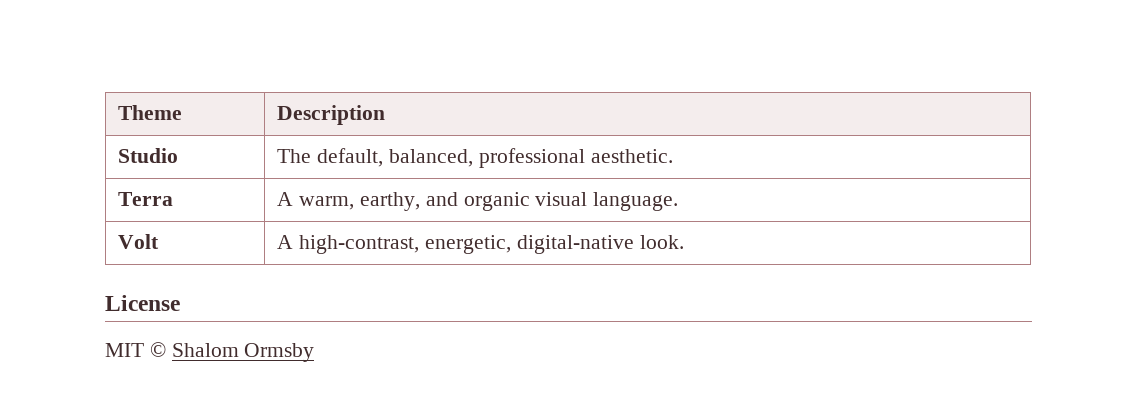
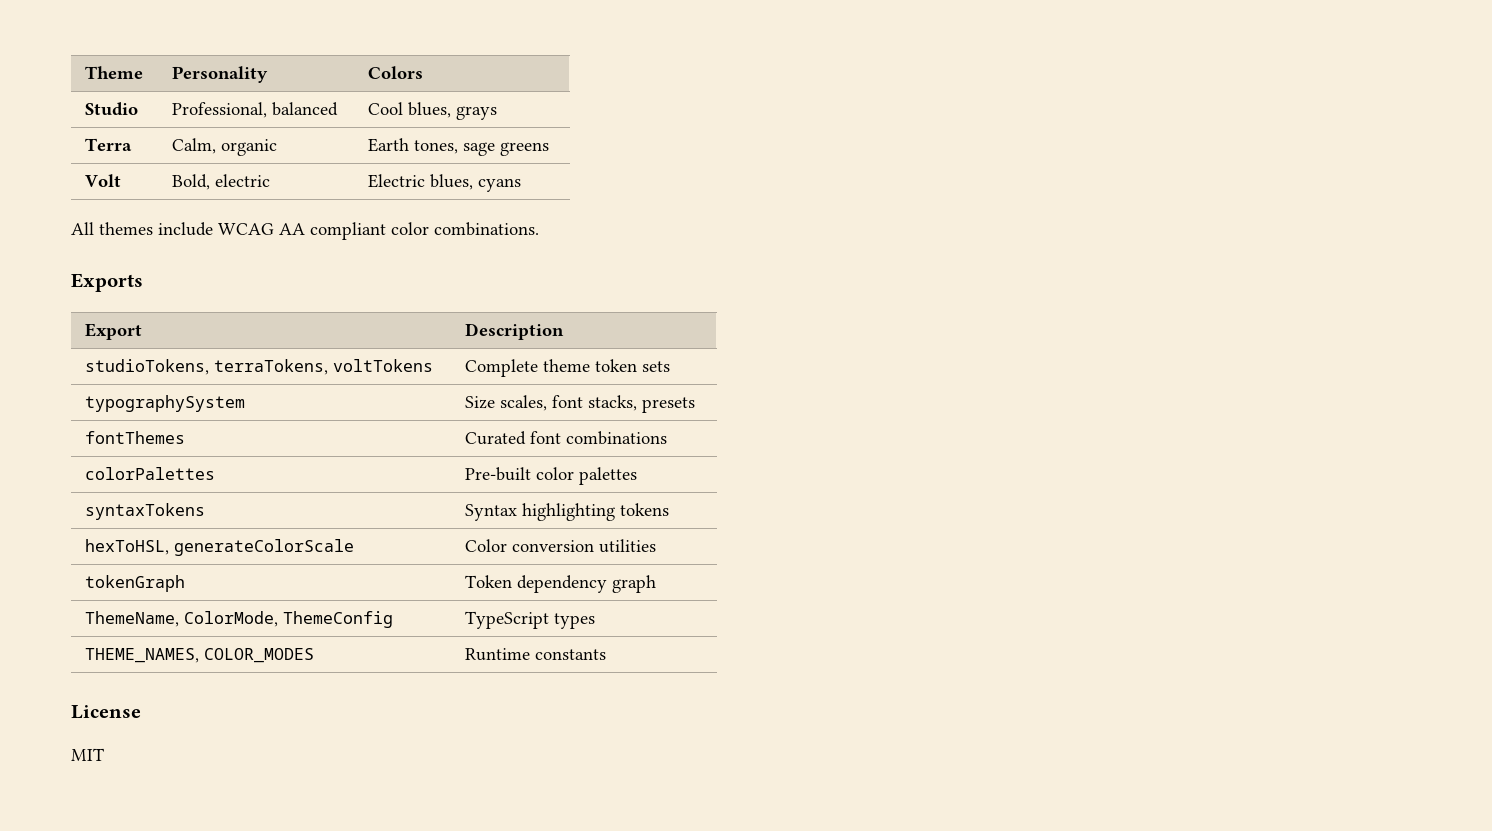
[277,105,386,125] [118,148,179,163] [277,148,673,168] [118,192,174,206] [277,192,679,211] [118,234,160,249] [277,235,684,254] Description // Studio | The default, balanced, professional aesthetic. // Terra | A warm, earthy, and organic visual language. // Volt | A high-contrast, energetic, digital-native look. -> [172,66,269,83] [368,66,424,79] [85,102,139,116] [172,102,339,118] [368,102,498,120] [85,138,133,151] [172,138,278,156] [368,138,550,156] [85,174,122,187] [172,174,271,190] [368,174,522,192] [71,222,539,240] [71,273,143,292] [85,323,143,340] [465,323,565,340] [85,359,434,375] [465,359,671,377] [85,395,246,412] [465,395,696,413] [85,431,186,444] [465,431,668,445] [85,467,216,480] [465,467,638,485] [85,503,206,520] [465,503,670,521] [85,539,355,556] [465,539,657,553] [85,575,186,592] [465,575,657,593] [85,611,394,628] [465,611,596,629] [85,648,315,663] [465,648,607,661] Personality | Colors // Studio | Professional, balanced | Cool blues, grays // Terra | Calm, organic | Earth tones, sage greens // Volt | Bold, electric | Electric blues, cyans // All themes include WCAG AA compliant color combinations. // Exports // Export | Description // studioTokens, terraTokens, voltTokens | Complete theme token sets // typographySystem | Size scales, font stacks, presets // fontThemes | Curated font combinations // colorPalettes | Pre-built color palettes // syntaxTokens | Syntax highlighting tokens // hexToHSL, generateColorScale | Color conversion utilities // tokenGraph | Token dependency graph // ThemeName, ColorMode, ThemeConfig | TypeScript types // THEME_NAMES, COLOR_MODES | Runtime constants
[149,342,315,362] © Shalom Ormsby -> (104, 754) none

